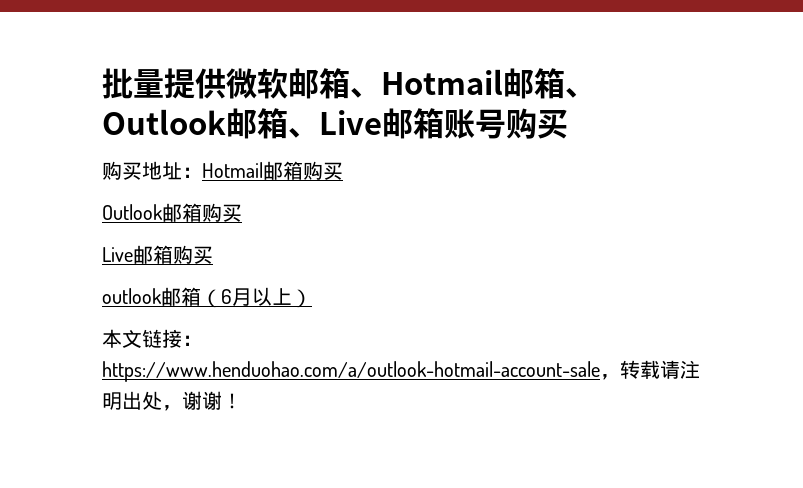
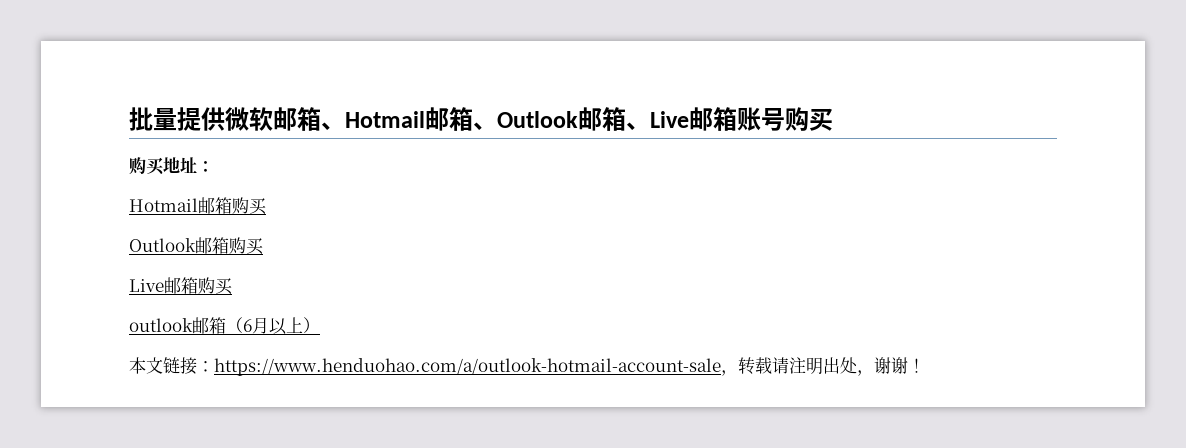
(202, 172) none -> (214, 166) //

